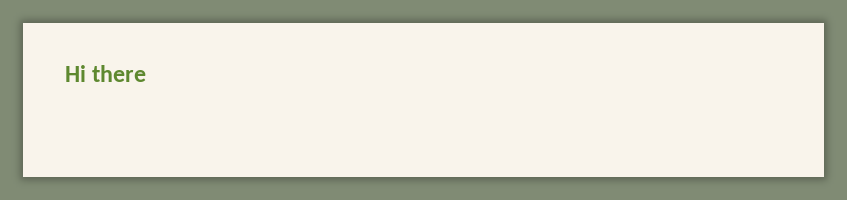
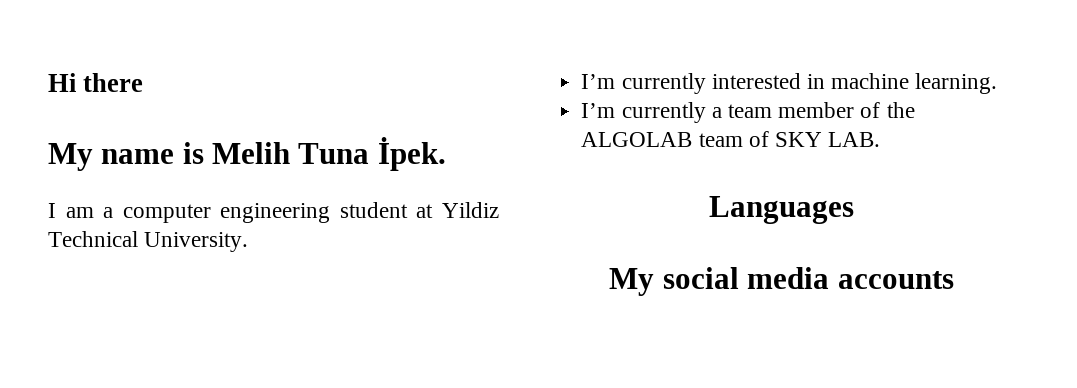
(147, 73) none -> [48,137,446,171] [48,202,499,223] [48,231,249,252] [581,73,998,94] [581,102,915,123] [581,131,881,147] [709,196,854,224] [609,267,954,296] // My name is Melih Tuna İpek. // I am a computer engineering student at Yildiz Technical University. // I’m currently interested in machine learning. // I’m currently a team member of the ALGOLAB team of SKY LAB. // Languages // My social media accounts

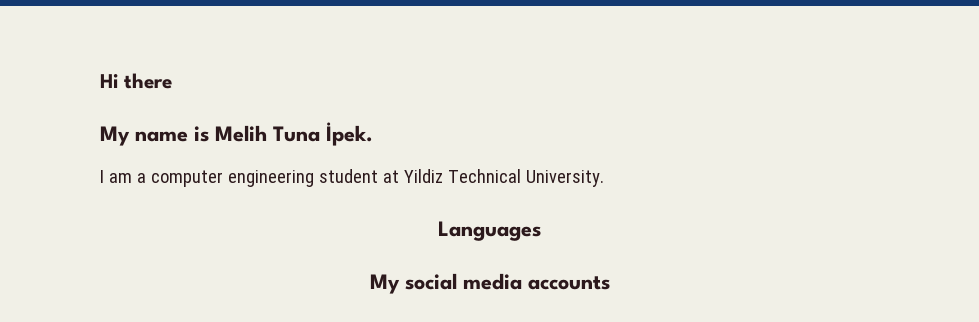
[581,73,998,94] [581,102,915,123] [581,131,881,147] // I’m currently interested in machine learning. // I’m currently a team member of the ALGOLAB team of SKY LAB. -> (604, 178) none

